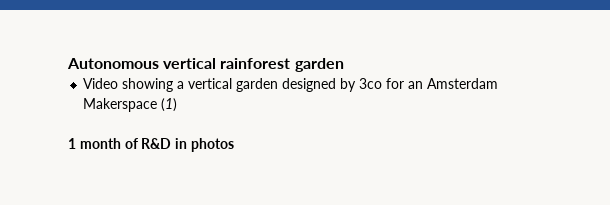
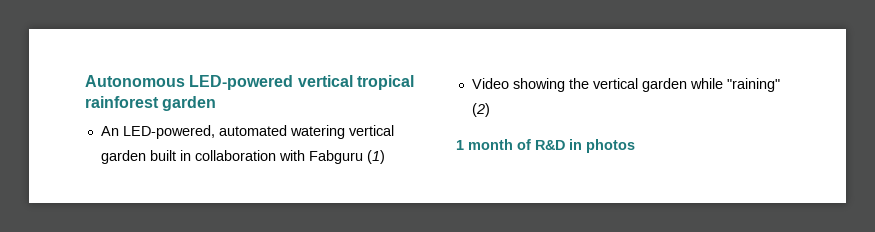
[163,58,217,69] vertical -> [189,75,414,90] LED-powered vertical tropical
(344, 65) none -> [100,125,394,139] [100,150,385,164] // An LED-powered, automated watering vertical garden built in collaboration with Fabguru (1)
[177,78,499,92] [83,98,178,112] a vertical garden designed by 3co for an Amsterdam Makerspace (1) -> [568,78,780,92] [471,103,490,117] the vertical garden while "raining" (2)

